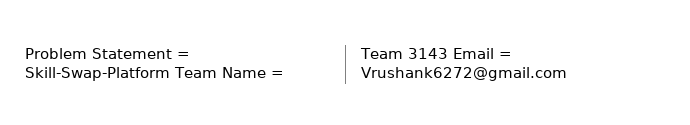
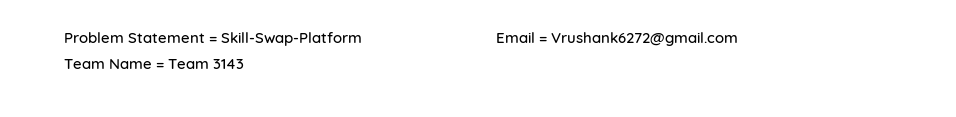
(170, 74) none -> (363, 39) //
(448, 53) none -> (245, 64) //

